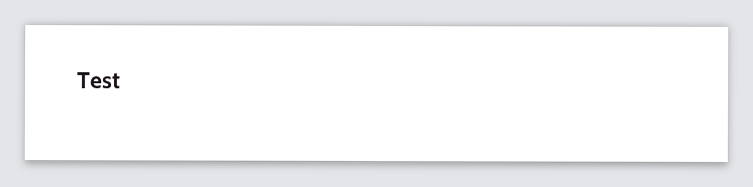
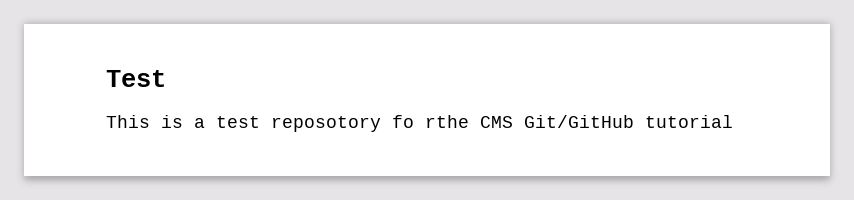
(121, 80) none -> [106,115,733,132] // This is a test reposotory fo rthe CMS Git/GitHub tutorial

